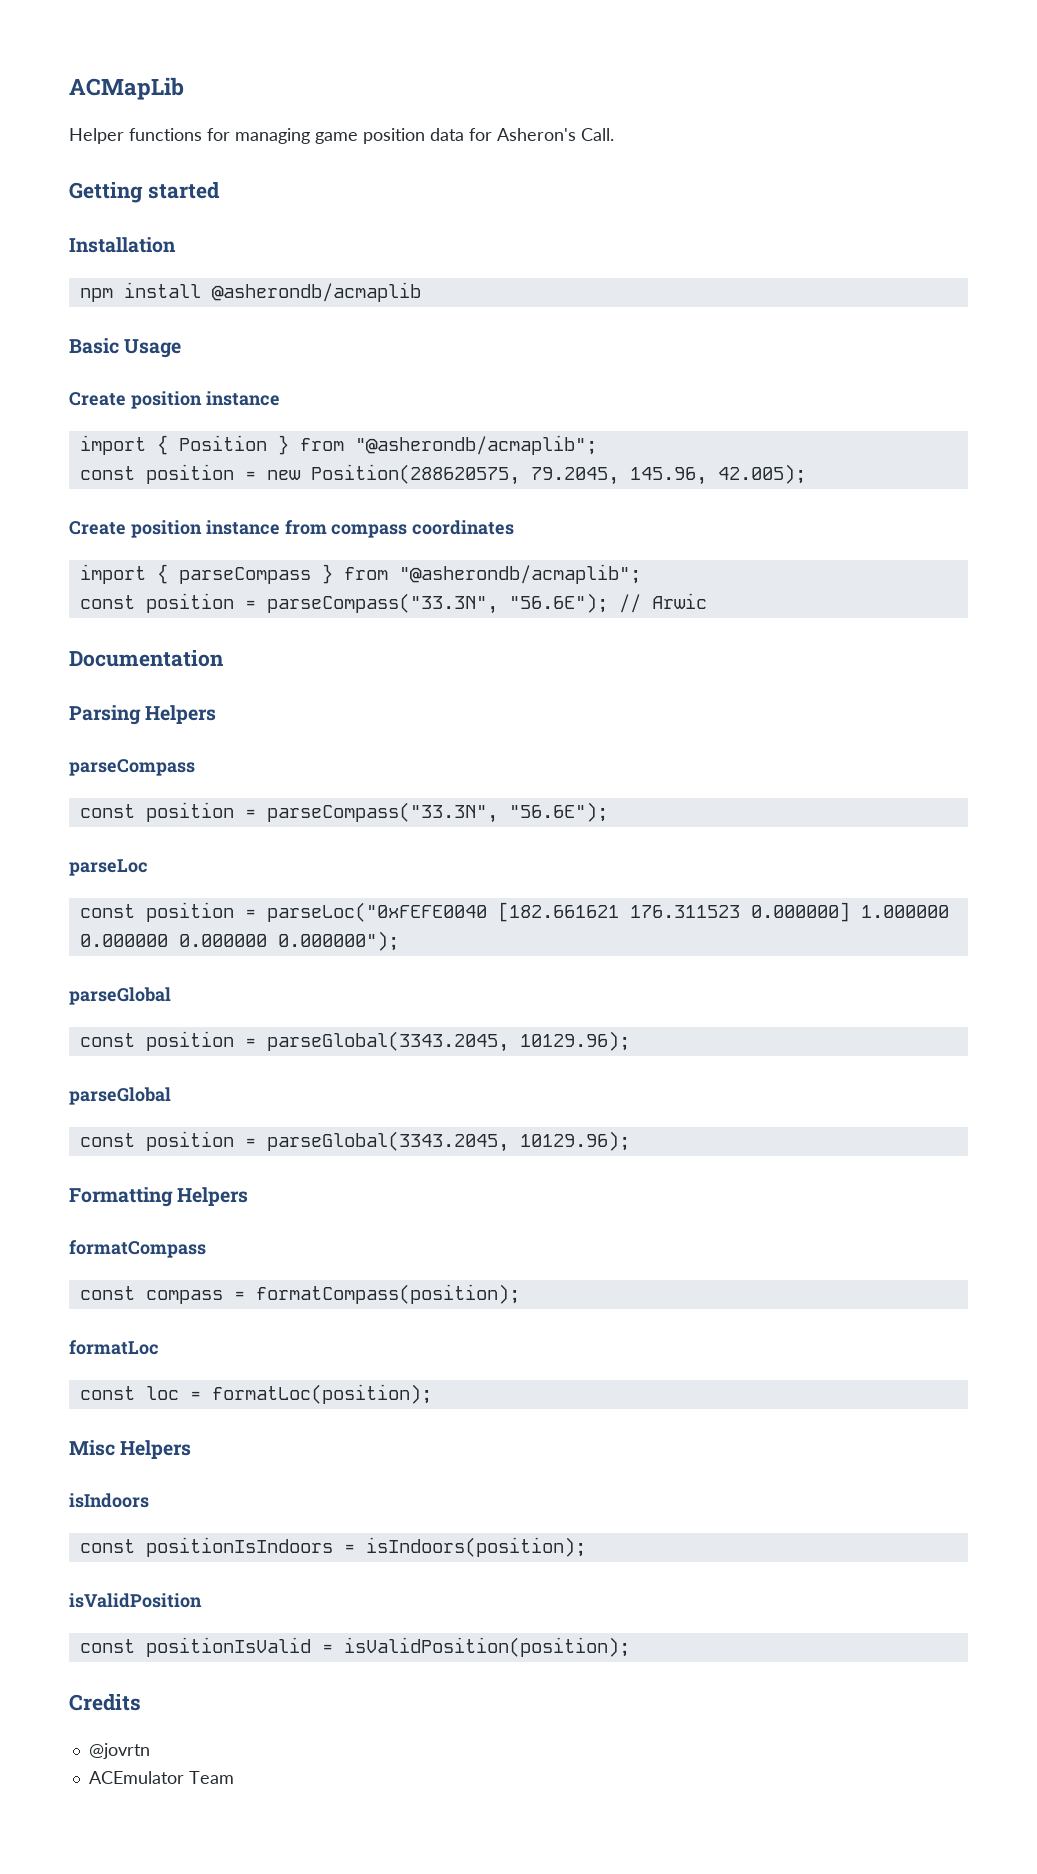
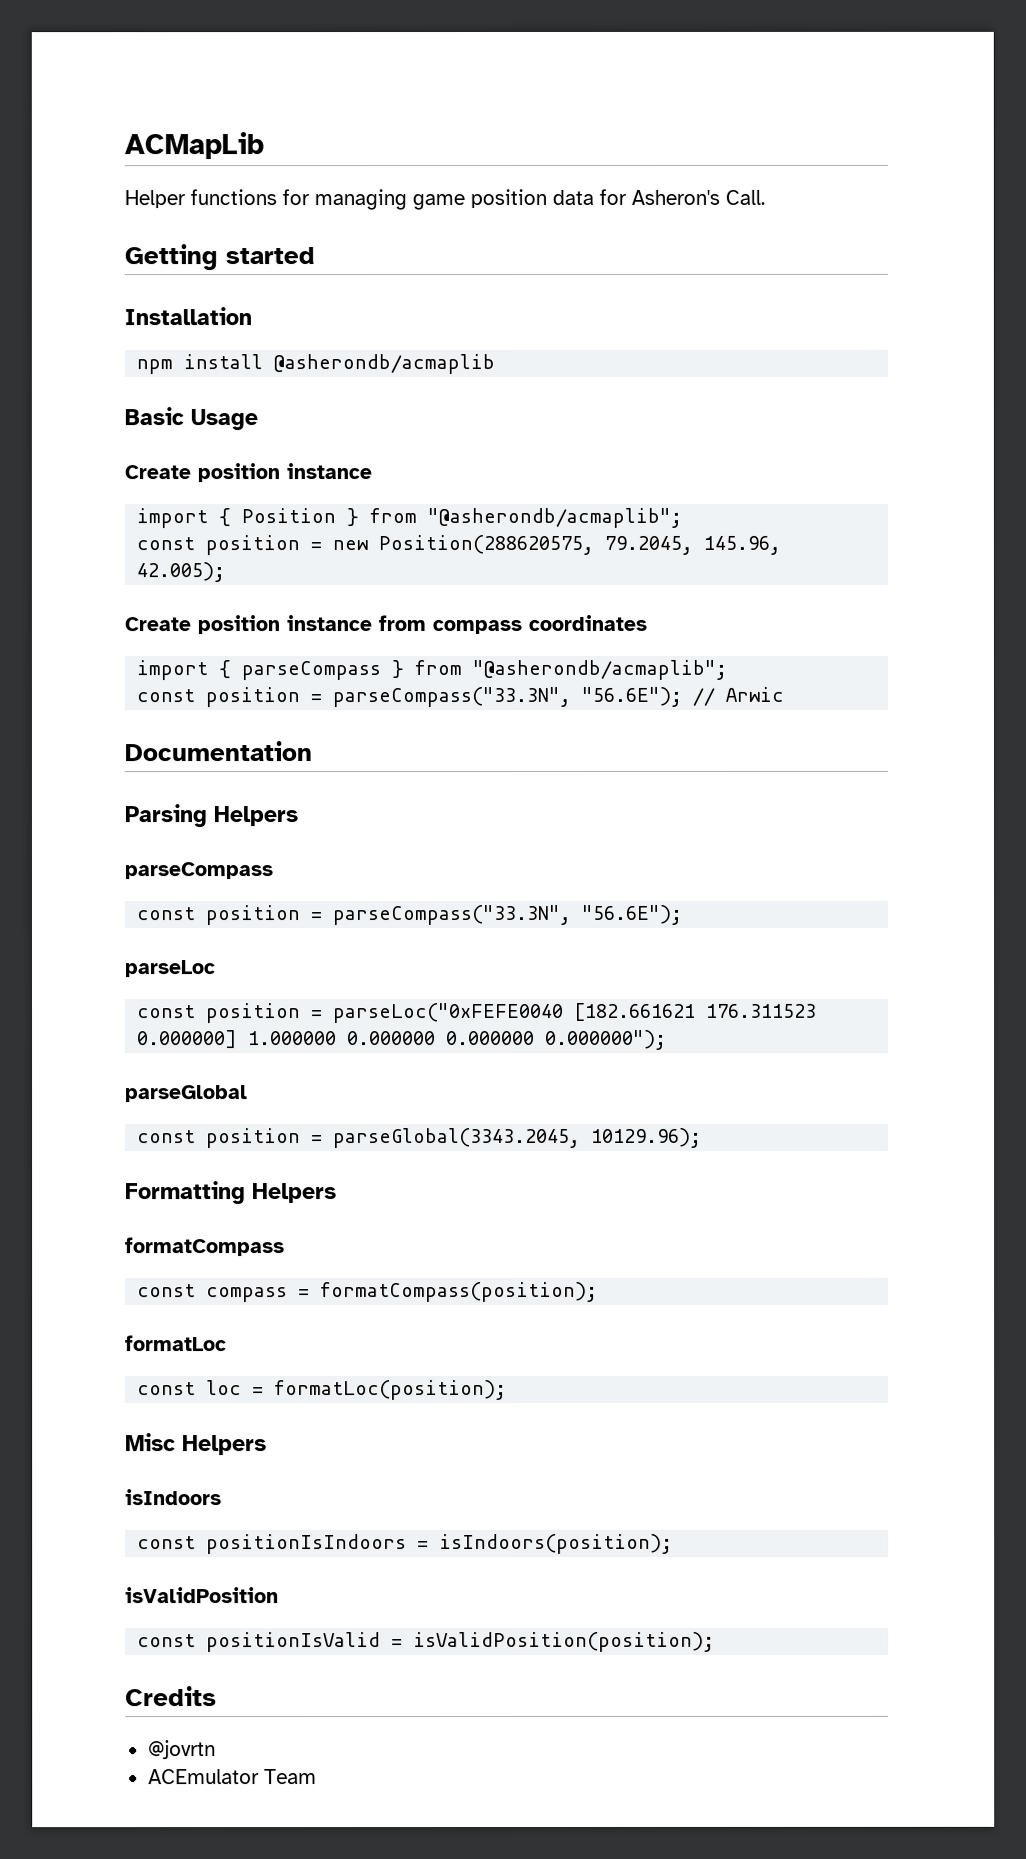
[69,1087,171,1105] [79,1131,630,1152] // parseGlobal // const position = parseGlobal(3343.2045, 10129.96); -> (703, 1137) none

